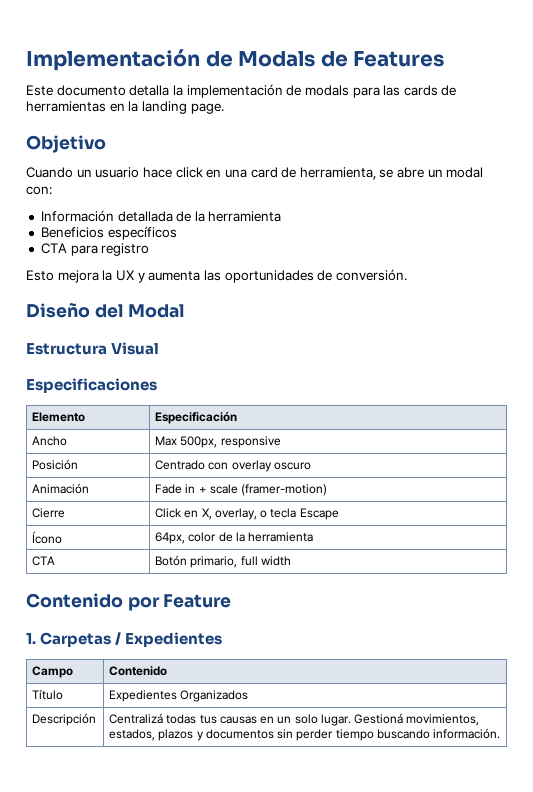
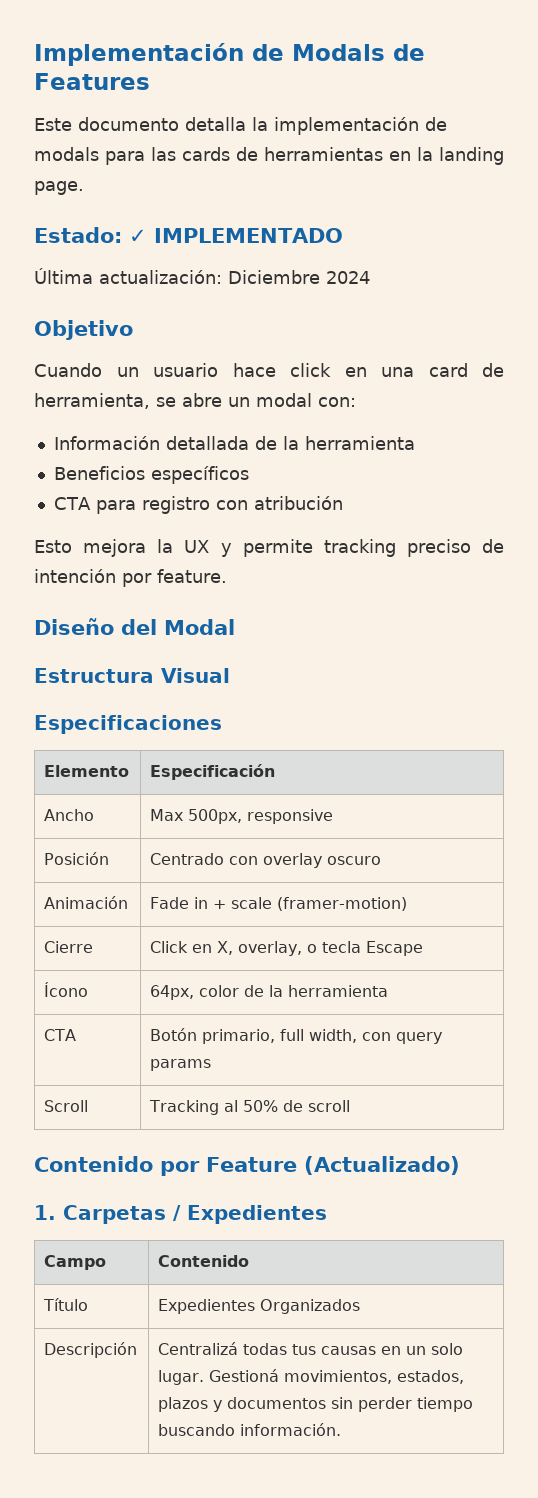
(224, 108) none -> [34,227,343,243] [34,268,370,284] // Estado: ✓ IMPLEMENTADO // Última actualización: Diciembre 2024
(150, 249) none -> [215,496,343,510] con atribución
[148,269,407,283] aumenta las oportunidades de conversión. -> [242,539,504,557] [34,569,227,587] permite tracking preciso de intención por feature.
[260,556,291,566] width -> [309,1029,443,1044] [150,1059,212,1071] [44,1100,89,1112] [149,1100,351,1115] width, con query params // Scroll | Tracking al 50% de scroll
(232, 601) none -> [303,1156,460,1175] (Actualizado)

